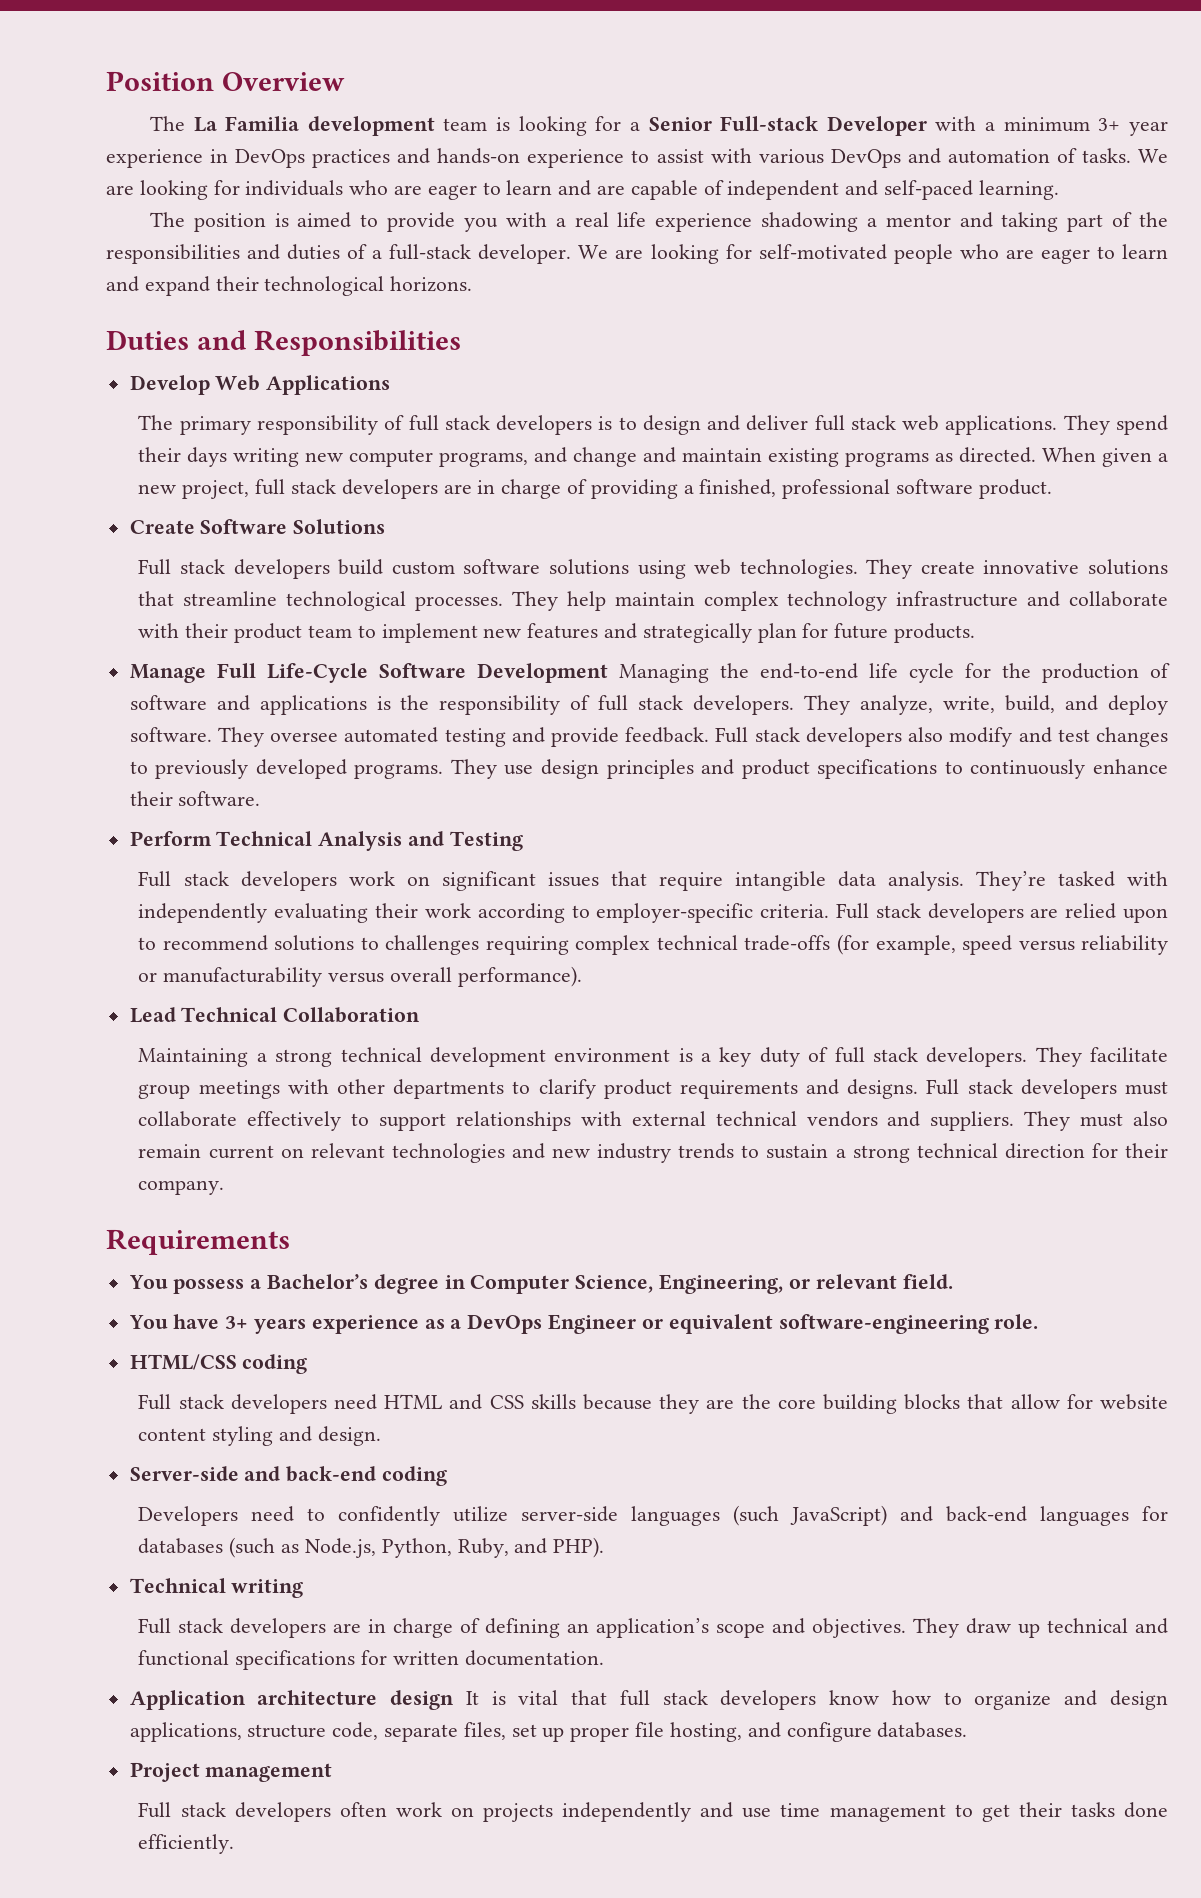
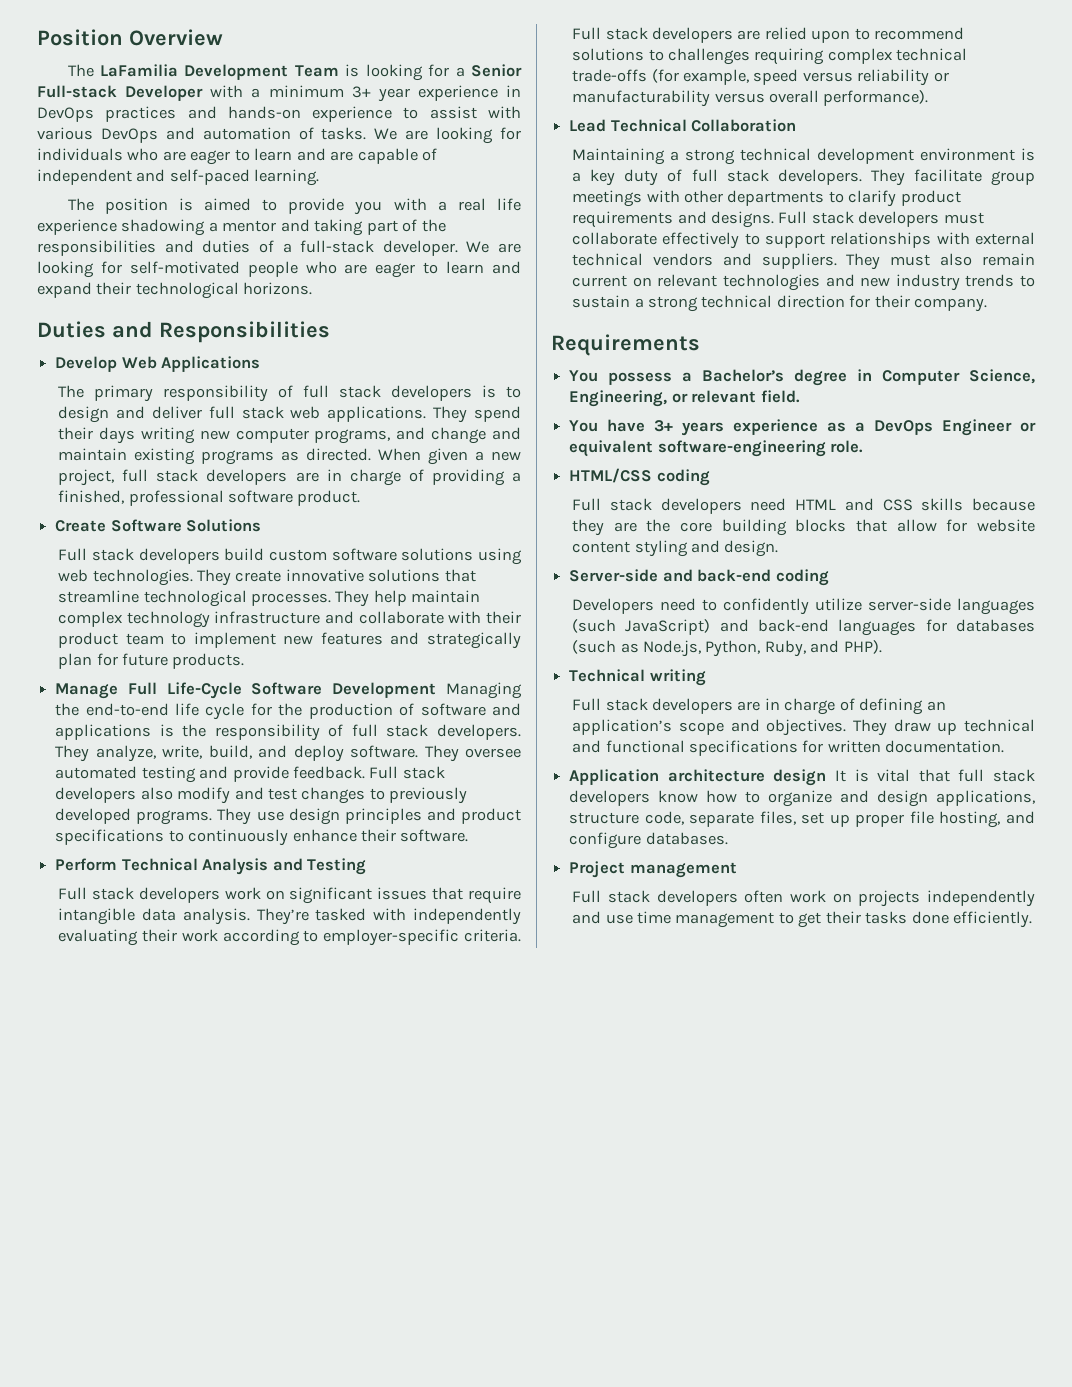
[193,116,488,136] La Familia development team -> [100,64,339,80] LaFamilia Development Team

